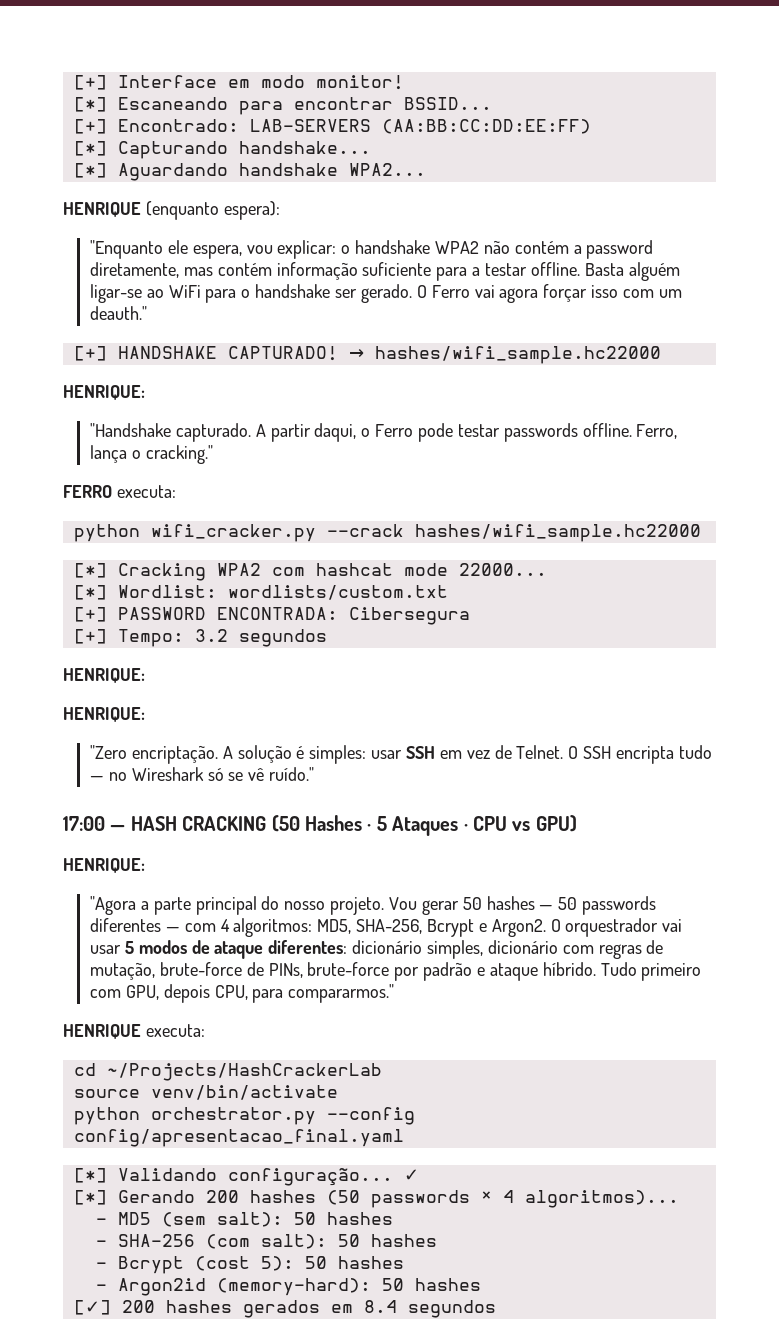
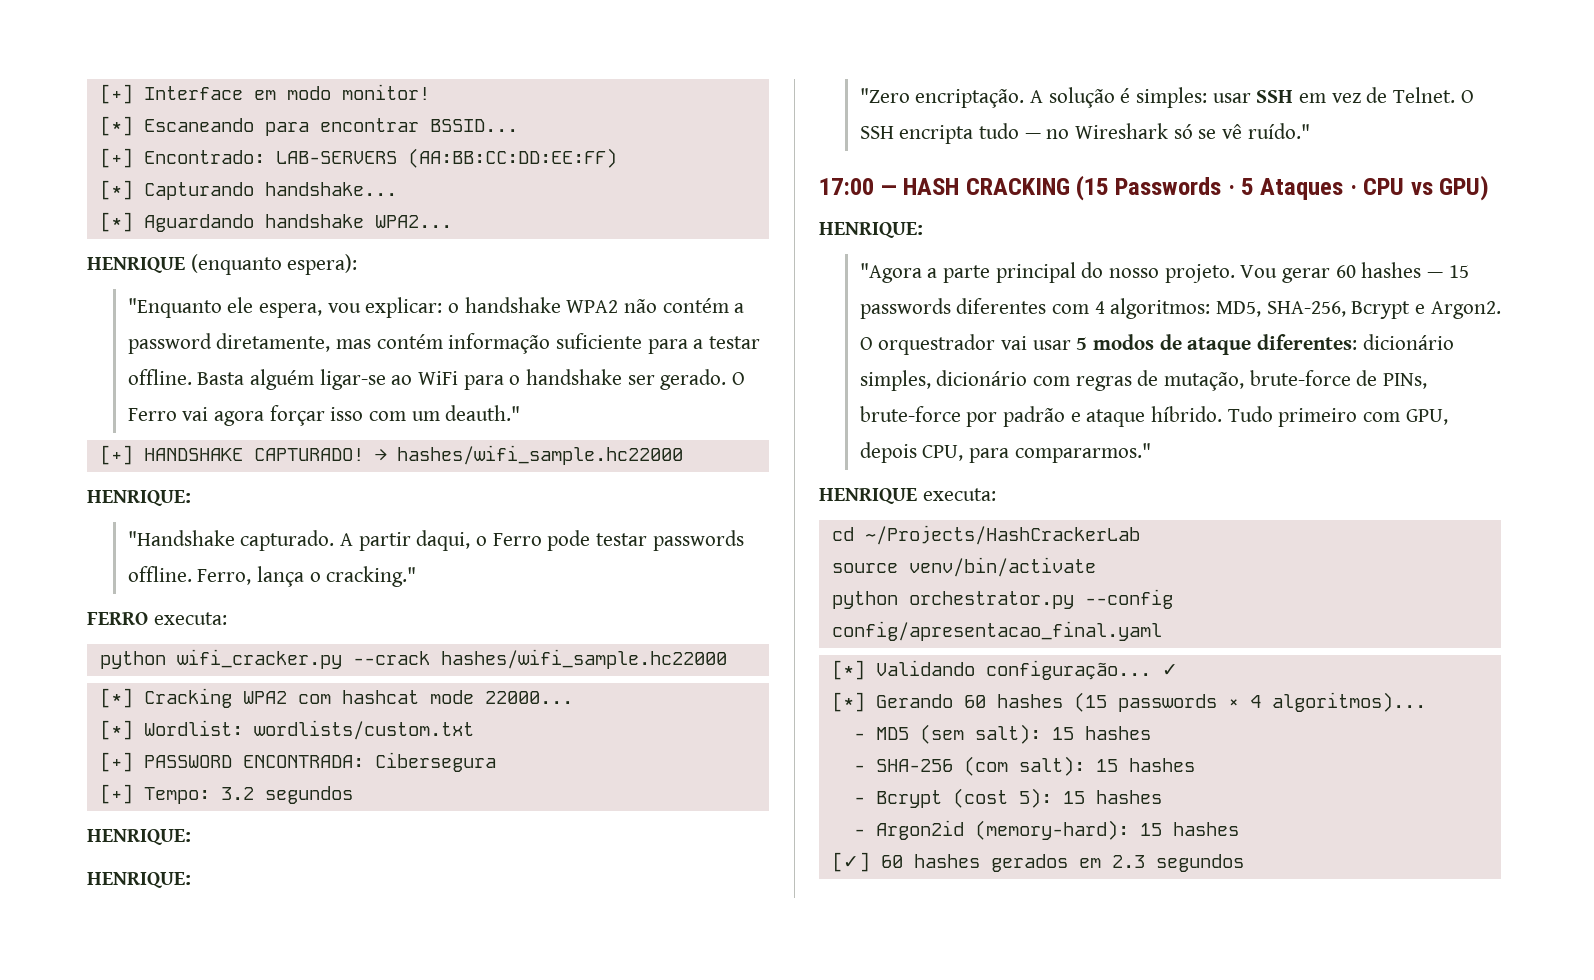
[271,815,362,832] (50 Hashes -> [1076,175,1222,201] (15 Passwords
[462,897,482,910] 50 -> [1335,265,1356,278] 60
[558,897,578,910] 50 -> [1448,265,1469,278] 15
[165,927,180,932] — -> (1047, 306) none
[205,1190,360,1205] 200 hashes (50 -> [963,692,1107,712] 60 hashes (15
[293,1212,316,1225] 50 -> [1051,727,1074,740] 15
[337,1234,360,1247] 50 -> [1095,759,1118,772] 15
[304,1256,327,1269] 50 -> [1062,791,1085,804] 15
[381,1278,404,1291] 50 -> [1139,823,1162,836] 15
[121,1300,155,1313] 200 -> [880,855,903,868] 60
[363,1300,397,1313] 8.4 -> [1111,855,1145,868] 2.3

